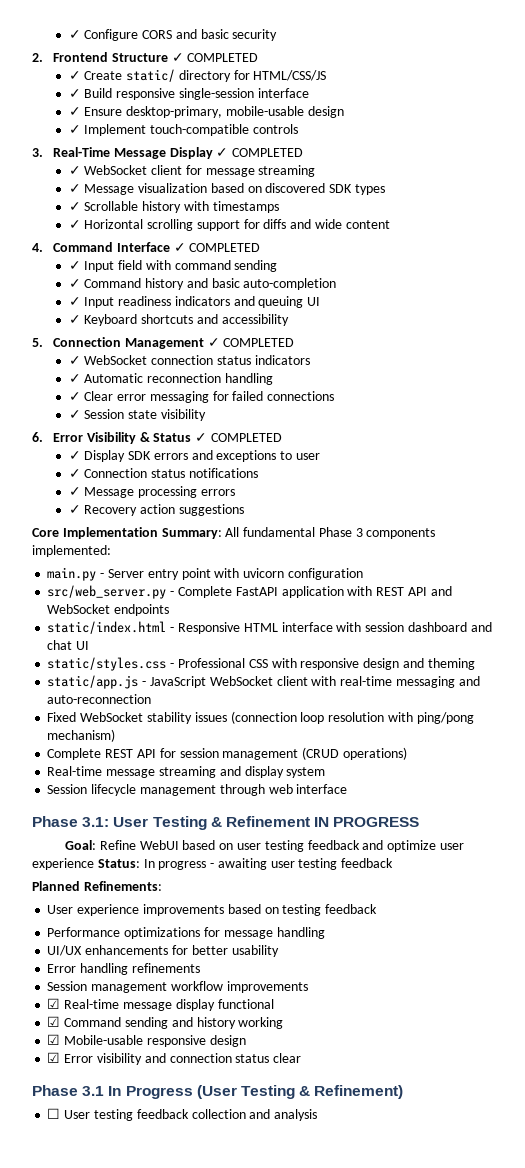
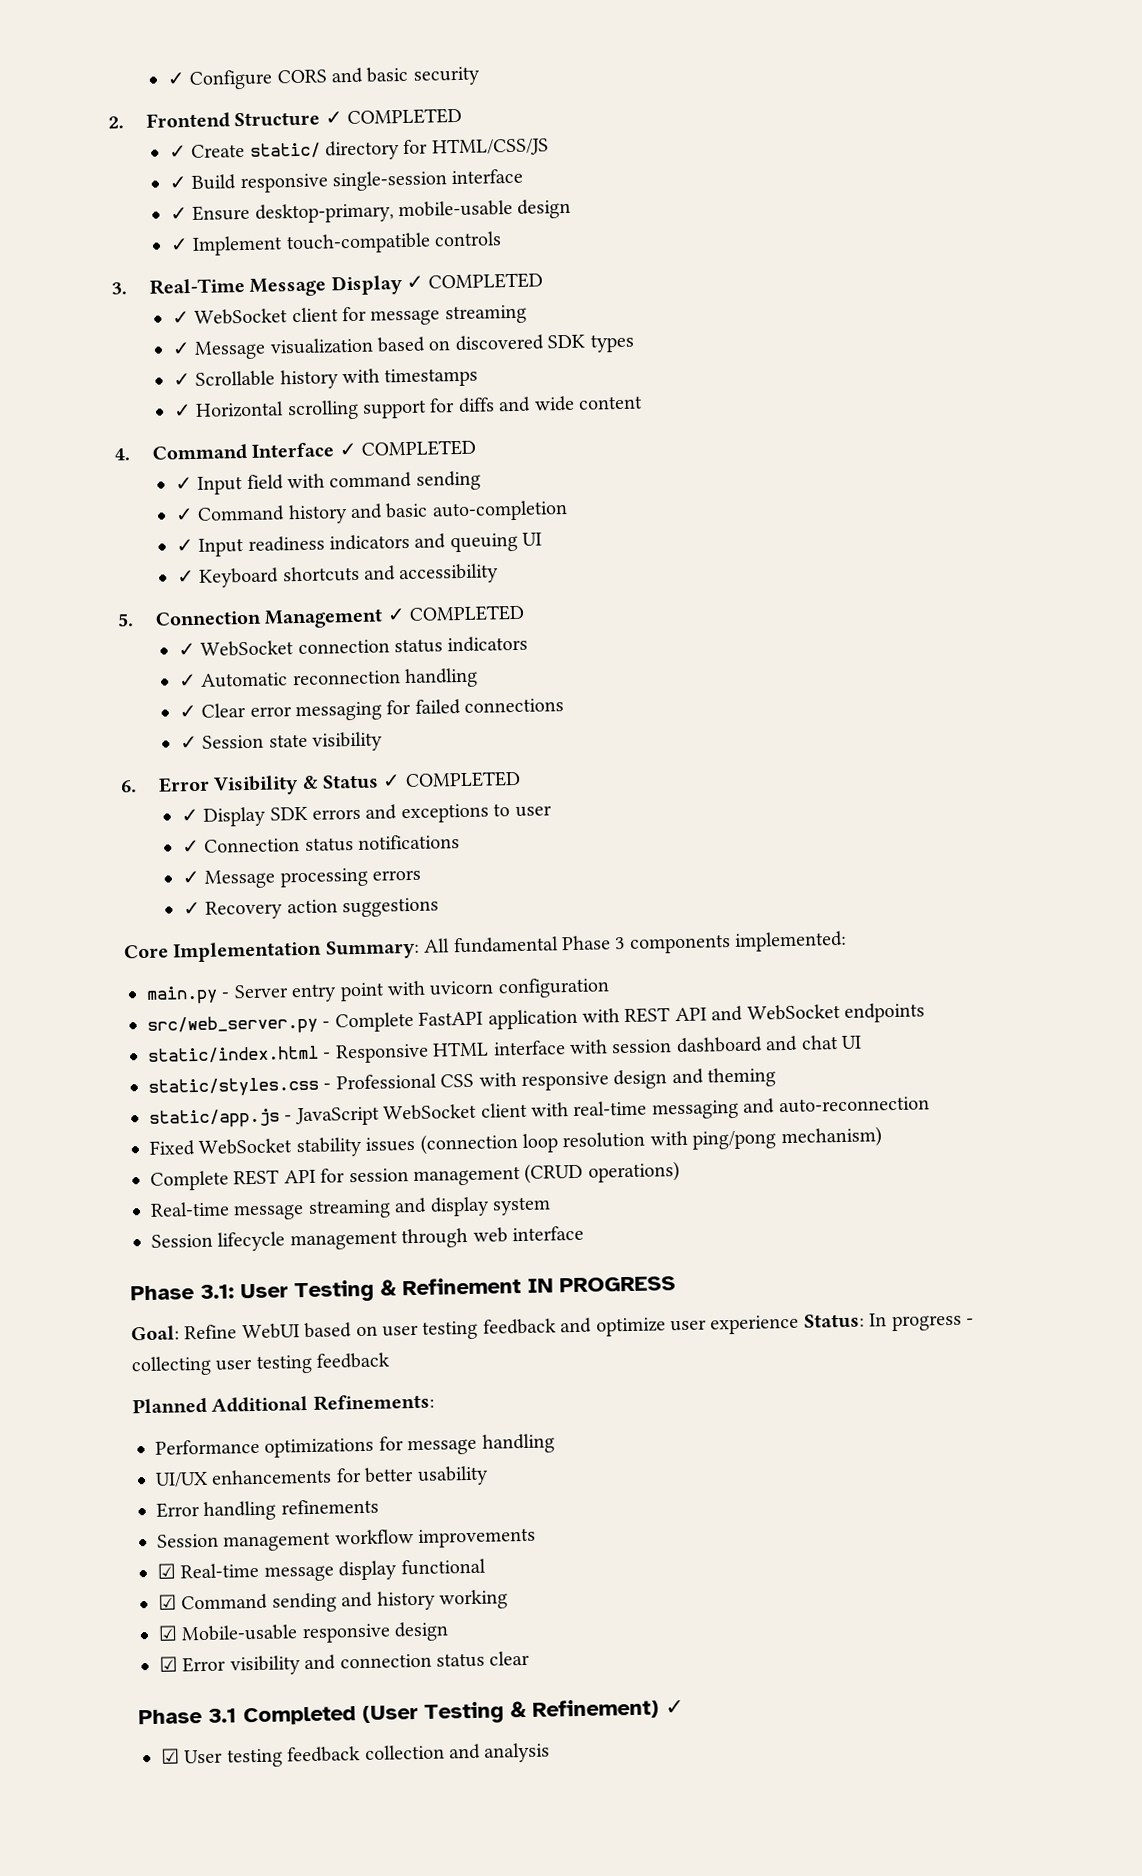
[217,858,267,870] awaiting -> [131,1355,212,1377] collecting
(80, 886) none -> [211,1395,309,1413] Additional
[47,904,378,916] // User experience improvements based on testing feedback -> (435, 1402) none
[108,1086,193,1099] In Progress -> [243,1706,356,1726] Completed
[47,1108,61,1119] // ☐ -> [665,1700,684,1715] [161,1748,180,1764] ✓ // ☑

